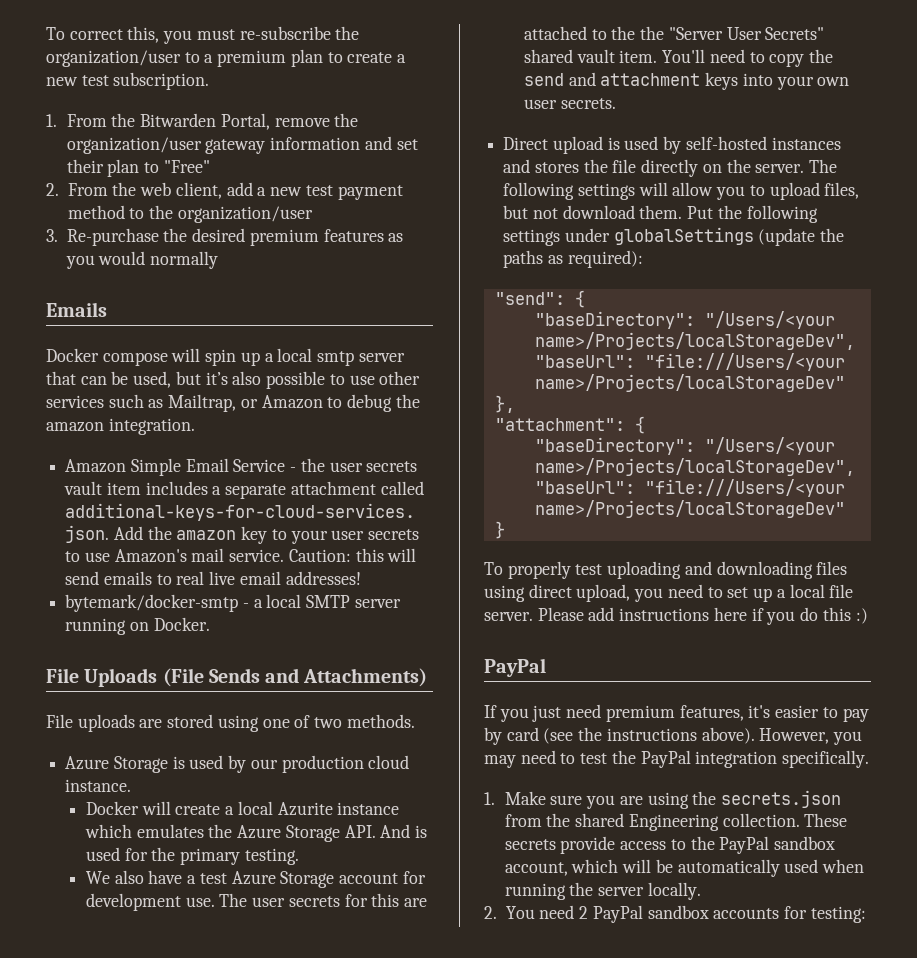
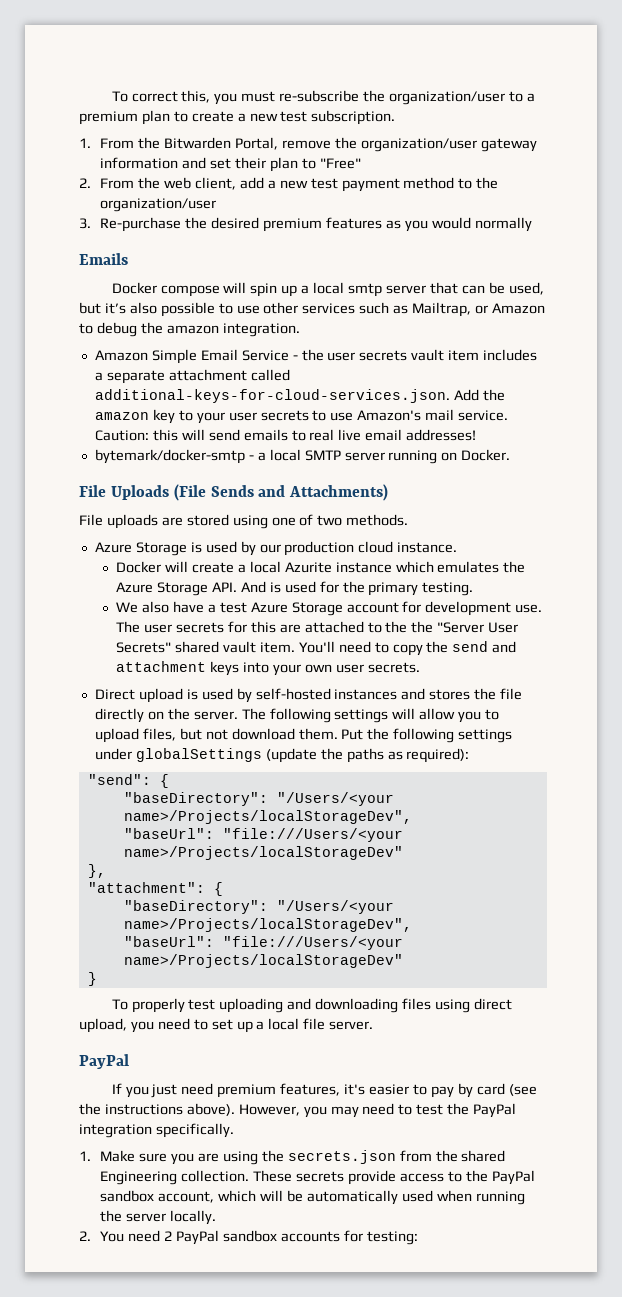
[537,607,868,625] Please add instructions here if you do this :) -> (374, 1025) none

